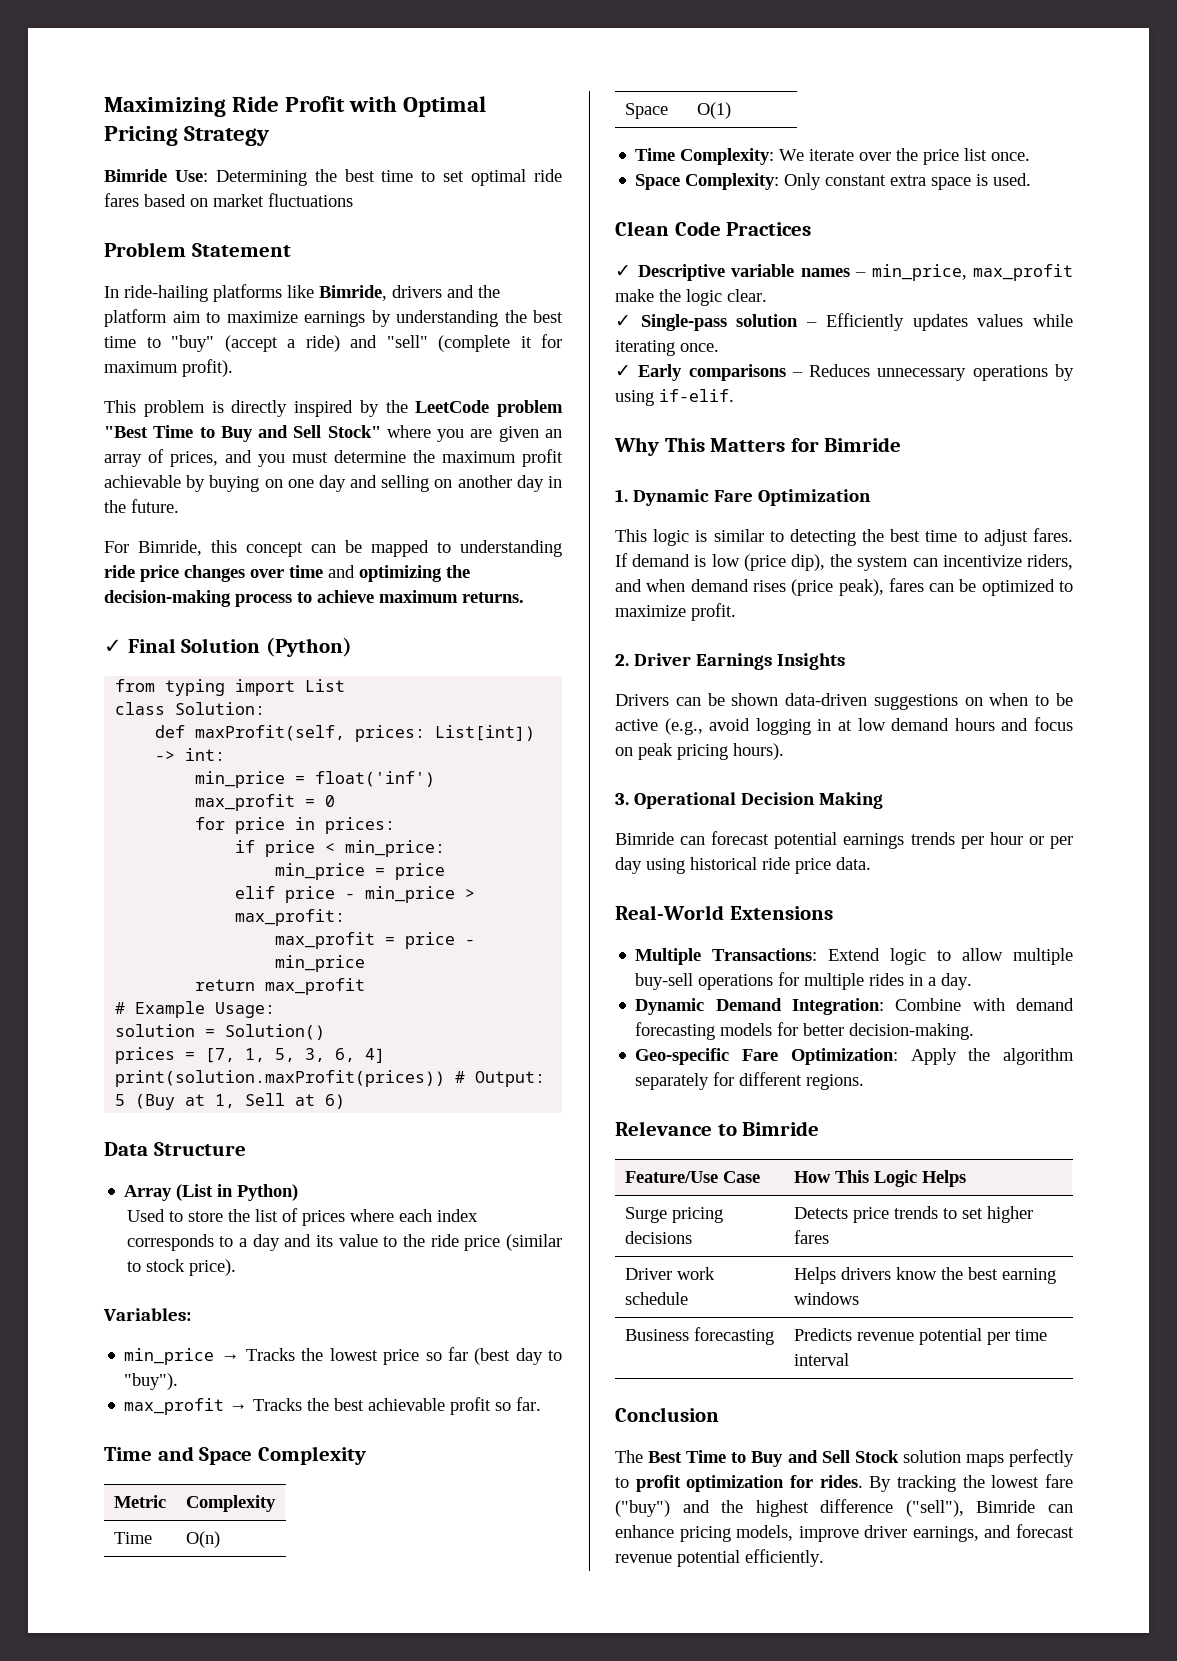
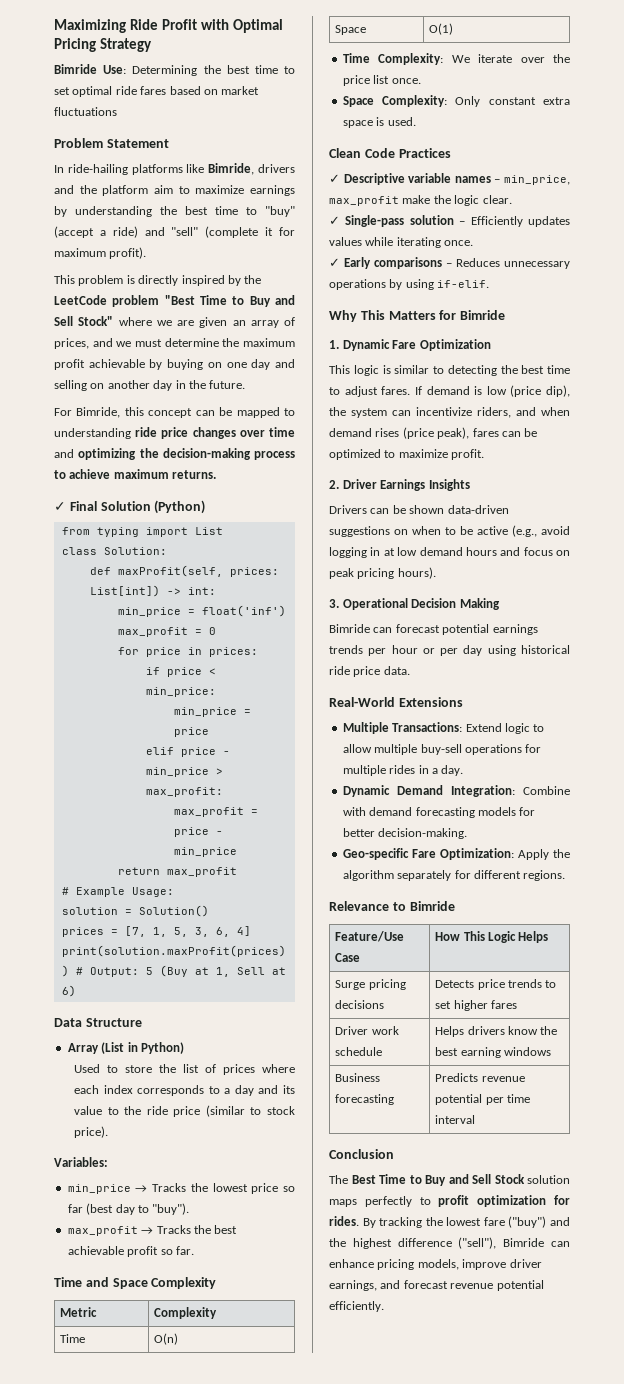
[437,429,465,442] you -> [156,320,172,326] we
[258,454,285,467] you -> [116,341,132,347] we

